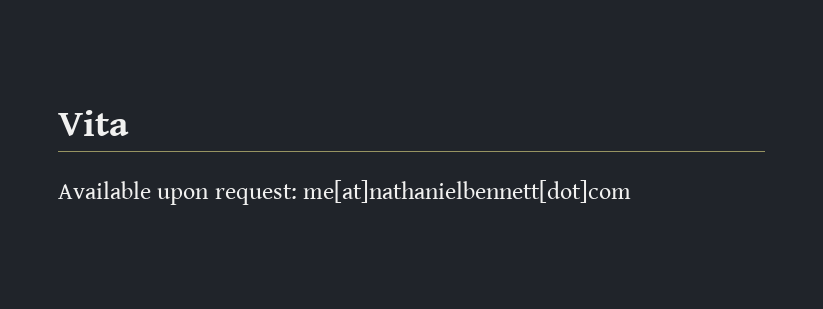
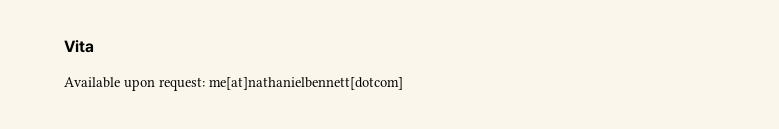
[303,180,632,203] me[at]nathanielbennett[dot]com -> [209,77,403,90] me[at]nathanielbennett[dotcom]

